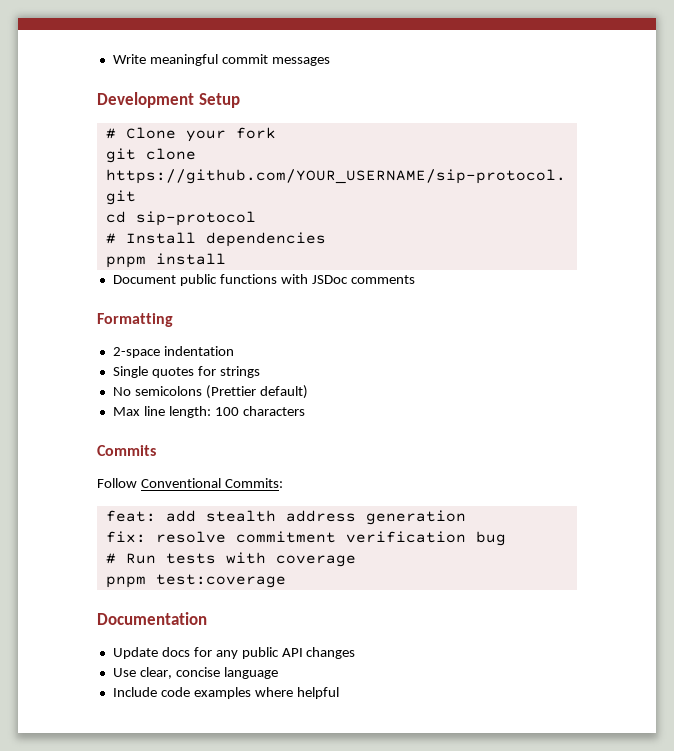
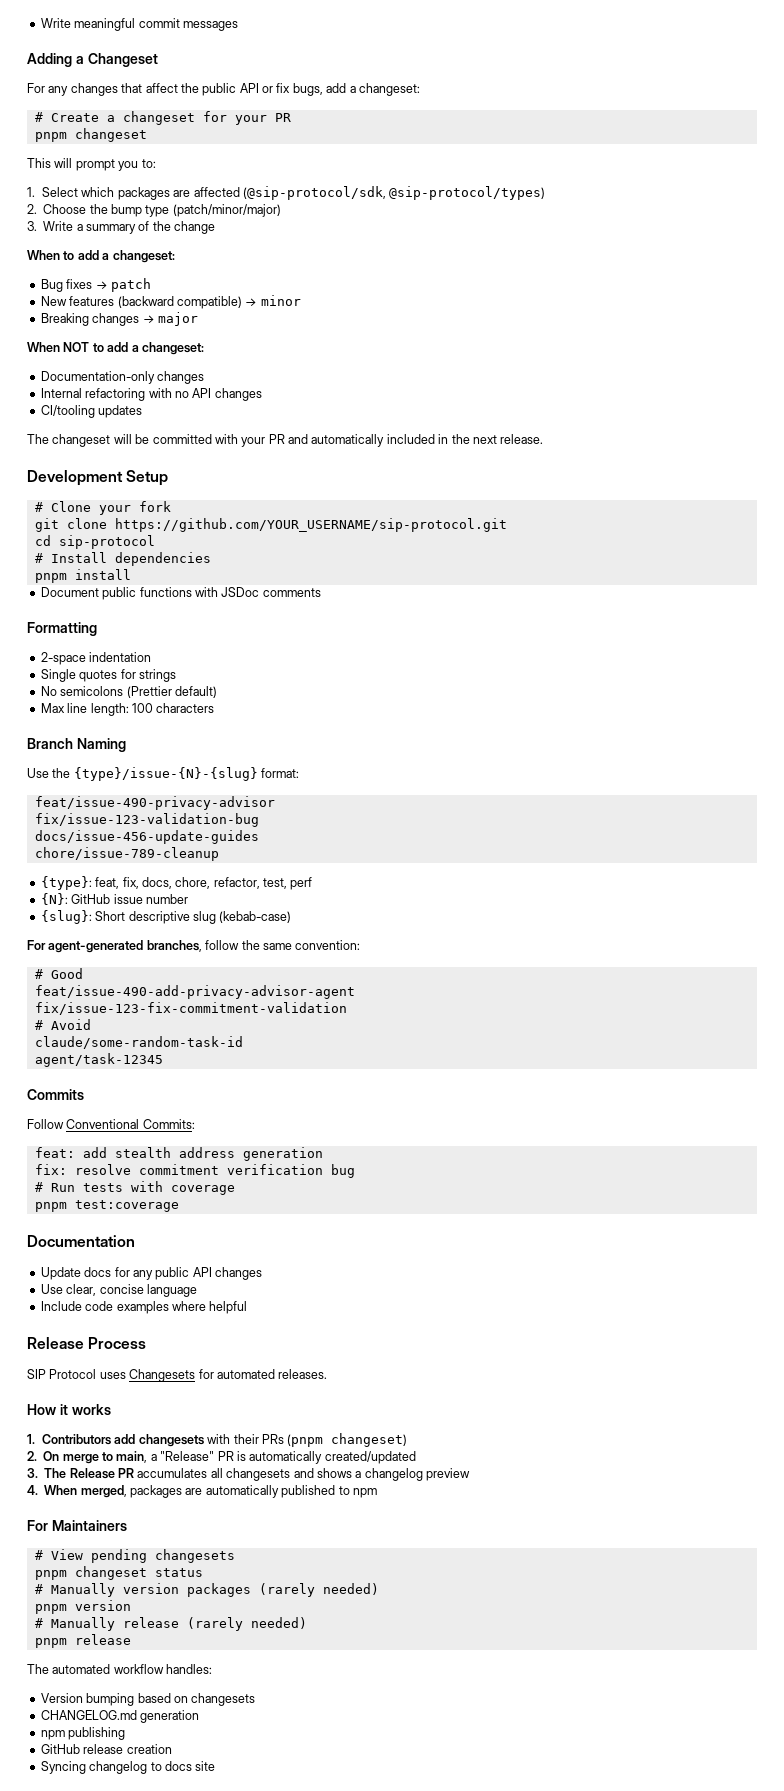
(330, 61) none -> [27,53,158,67] [27,83,420,96] [34,111,291,125] [34,128,147,142] [27,158,156,171] [27,186,546,200] [27,204,281,217] [27,221,216,234] [27,250,175,263] [40,278,151,292] [40,295,301,309] [40,312,198,326] [27,342,204,355] [40,371,205,384] [40,388,262,401] [40,405,143,418] [27,434,544,447] // Adding a Changeset // For any changes that affect the public API or fix bugs, add a changeset: // # Create a changeset for your PR // pnpm changeset // This will prompt you to: // 1. Select which packages are affected (@sip-protocol/sdk, @sip-protocol/types) // 2. Choose the bump type (patch/minor/major) // 3. Write a summary of the change // When to add a changeset: // Bug fixes → patch // New features (backward compatible) → minor // Breaking changes → major // When NOT to add a changeset: // Documentation-only changes // Internal refactoring with no API changes // CI/tooling updates // The changeset will be committed with your PR and automatically included in the next release.
(305, 411) none -> [27,738,126,752] [27,767,300,781] [34,796,275,810] [34,813,259,827] [34,830,259,844] [34,847,219,861] [40,876,313,890] [40,893,188,905] [40,910,292,924] [27,940,361,953] [34,968,83,979] [34,985,355,999] [34,1002,347,1015] [34,1019,91,1030] [34,1036,243,1049] [34,1053,163,1067] // Branch Naming // Use the {type}/issue-{N}-{slug} format: // feat/issue-490-privacy-advisor // fix/issue-123-validation-bug // docs/issue-456-update-guides // chore/issue-789-cleanup // {type}: feat, fix, docs, chore, refactor, test, perf // {N}: GitHub issue number // {slug}: Short descriptive slug (kebab-case) // For agent-generated branches, follow the same convention: // # Good // feat/issue-490-add-privacy-advisor-agent // fix/issue-123-fix-commitment-validation // # Avoid // claude/some-random-task-id // agent/task-12345
(339, 693) none -> [27,1337,147,1349] [27,1369,328,1382] [27,1404,111,1415] [27,1433,408,1447] [27,1451,416,1464] [27,1468,470,1481] [27,1485,377,1498] [27,1520,127,1531] [34,1549,235,1563] [34,1566,203,1580] [34,1583,379,1597] [34,1600,131,1614] [34,1617,307,1631] [34,1634,131,1648] [27,1664,213,1674] [40,1693,256,1706] [40,1710,200,1723] [40,1727,126,1740] [40,1744,172,1754] [40,1761,216,1774] // Release Process // SIP Protocol uses Changesets for automated releases. // How it works // 1. Contributors add changesets with their PRs (pnpm changeset) // 2. On merge to main, a "Release" PR is automatically created/updated // 3. The Release PR accumulates all changesets and shows a changelog preview // 4. When merged, packages are automatically published to npm // For Maintainers // # View pending changesets // pnpm changeset status // # Manually version packages (rarely needed) // pnpm version // # Manually release (rarely needed) // pnpm release // The automated workflow handles: // Version bumping based on changesets // CHANGELOG.md generation // npm publishing // GitHub release creation // Syncing changelog to docs site

